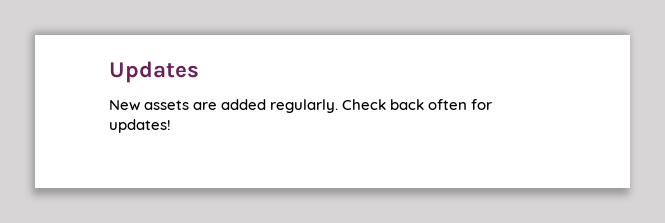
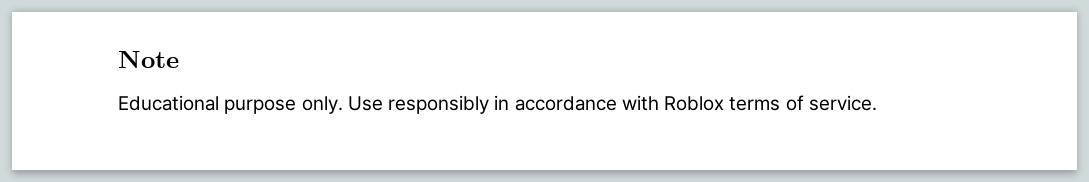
[109,61,199,83] [109,99,493,113] [109,119,171,133] Updates // New assets are added regularly. Check back often for updates! -> [118,51,179,68] [118,95,877,114] Note // Educational purpose only. Use responsibly in accordance with Roblox terms of service.

